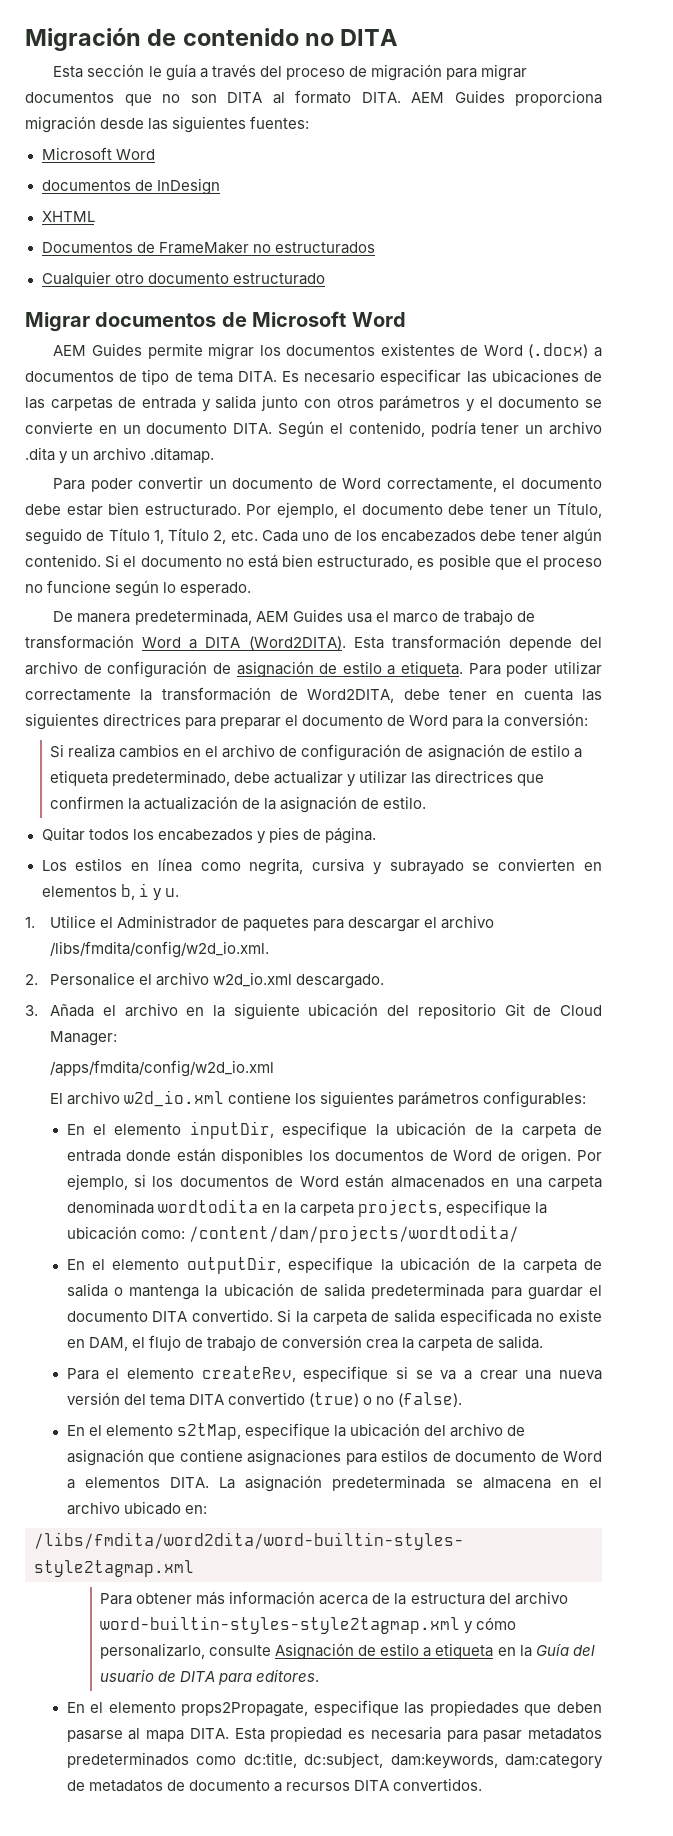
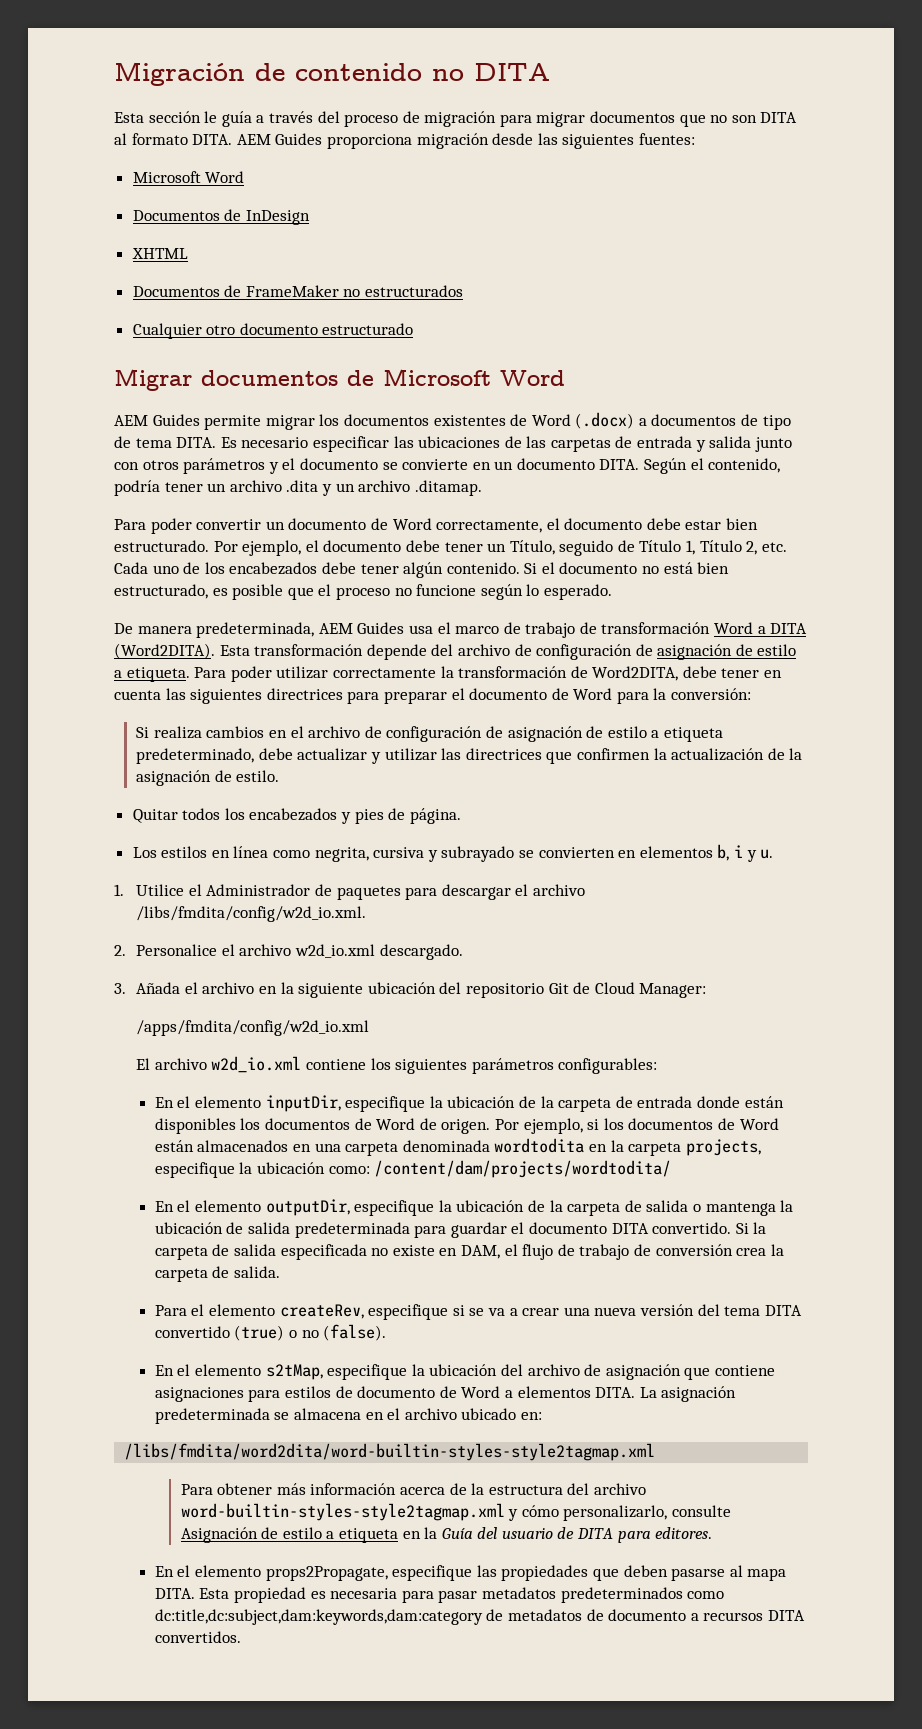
[41,180,131,191] documentos -> [132,210,220,221] Documentos
[243,1752,603,1769] dc:title, dc:subject, dam:keywords, dam:category -> [154,1609,483,1625] dc:title,dc:subject,dam:keywords,dam:category

